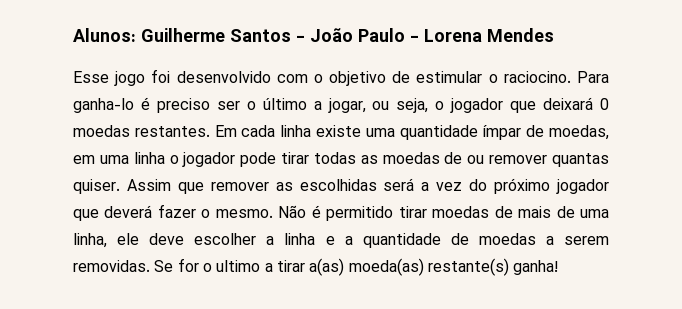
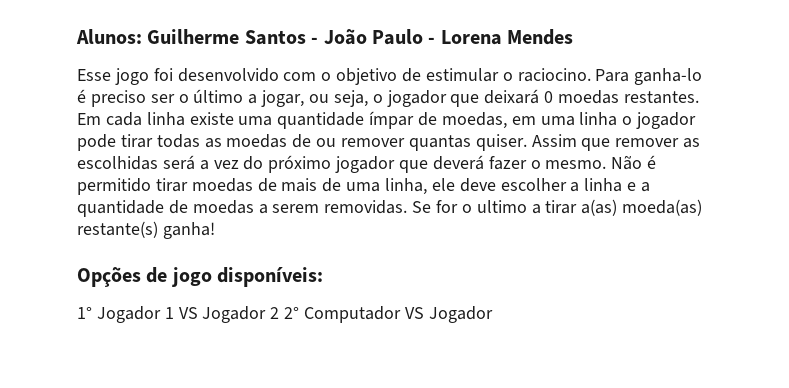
(559, 267) none -> [77,267,324,287] [77,306,493,323] // Opções de jogo disponíveis: // 1° Jogador 1 VS Jogador 2 2° Computador VS Jogador

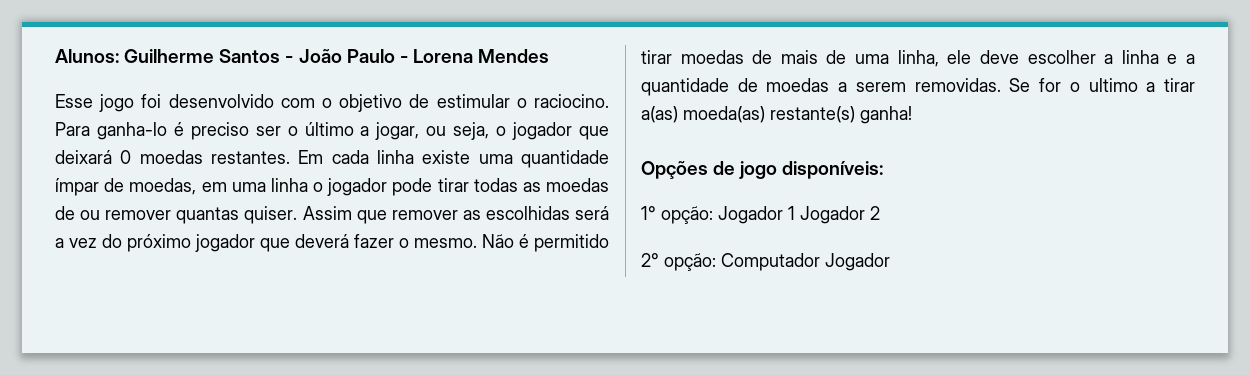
(92, 313) none -> [661,206,713,224] opção:
[178,307,198,319] VS -> (795, 213) none
[284,306,424,323] 2° Computador VS -> [641,253,820,271] // 2° opção: Computador

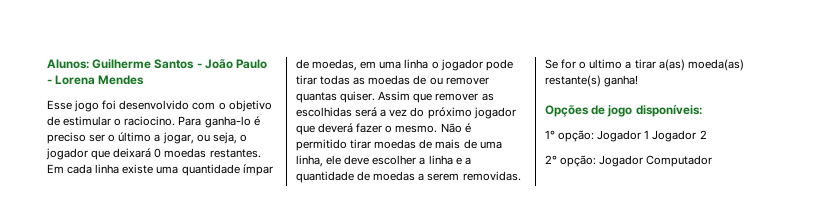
[721,253,890,271] Computador Jogador -> [599,155,713,167] Jogador Computador

